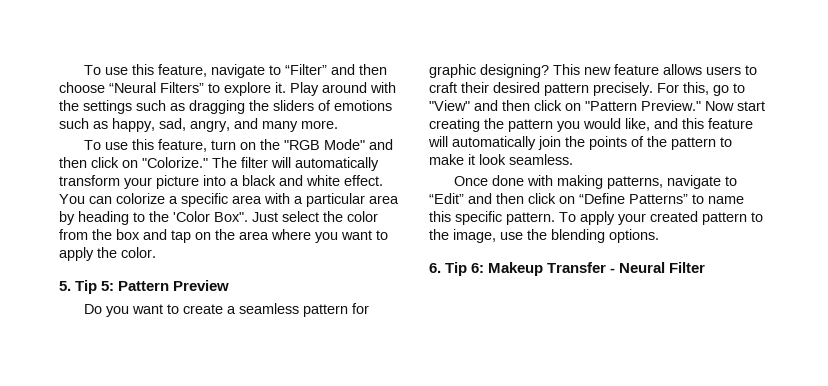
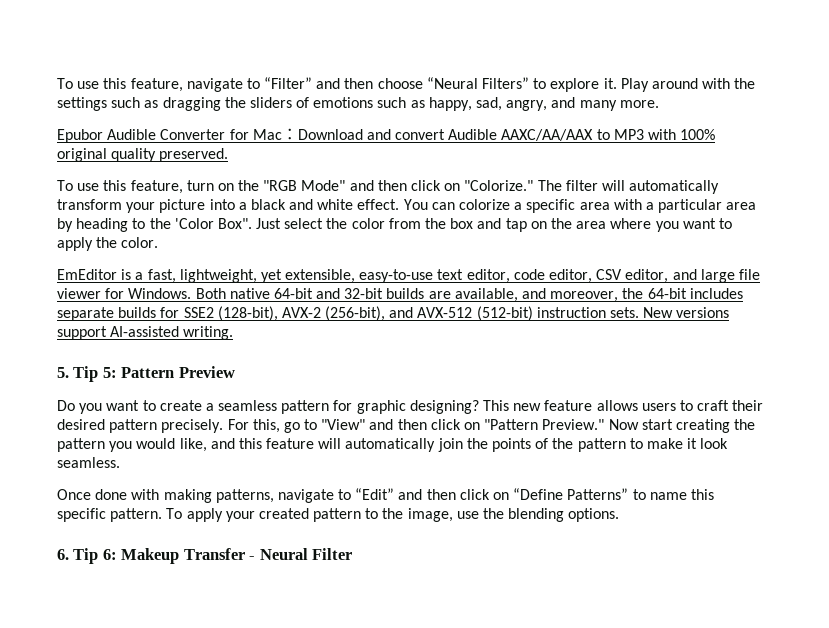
(338, 124) none -> [57,128,716,143] [57,148,229,162] // Epubor Audible Converter for Mac：Download and convert Audible AAXC/AA/AAX to MP3 with 100% original quality preserved.
(156, 252) none -> [57,269,760,283] [57,288,743,302] [57,306,730,321] [57,326,234,340] // EmEditor is a fast, lightweight, yet extensible, easy-to-use text editor, code editor, CSV editor, and large file viewer for Windows. Both native 64-bit and 32-bit builds are available, and moreover, the 64-bit includes separate builds for SSE2 (128-bit), AVX-2 (256-bit), and AVX-512 (512-bit) instruction sets. New versions support AI-assisted writing.

